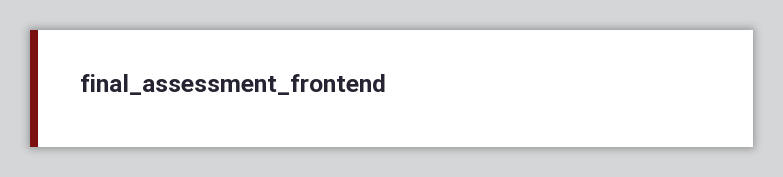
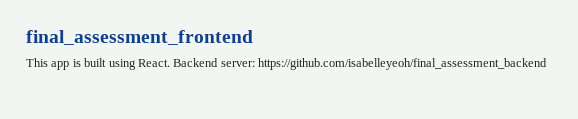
(386, 84) none -> [26,58,547,70] // This app is built using React. Backend server: https://github.com/isabelleyeoh/final_assessment_backend

